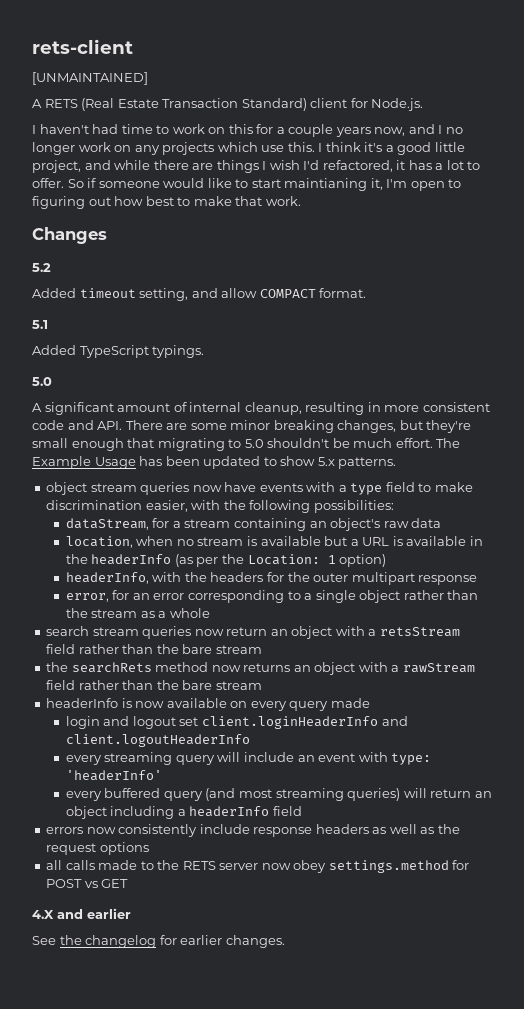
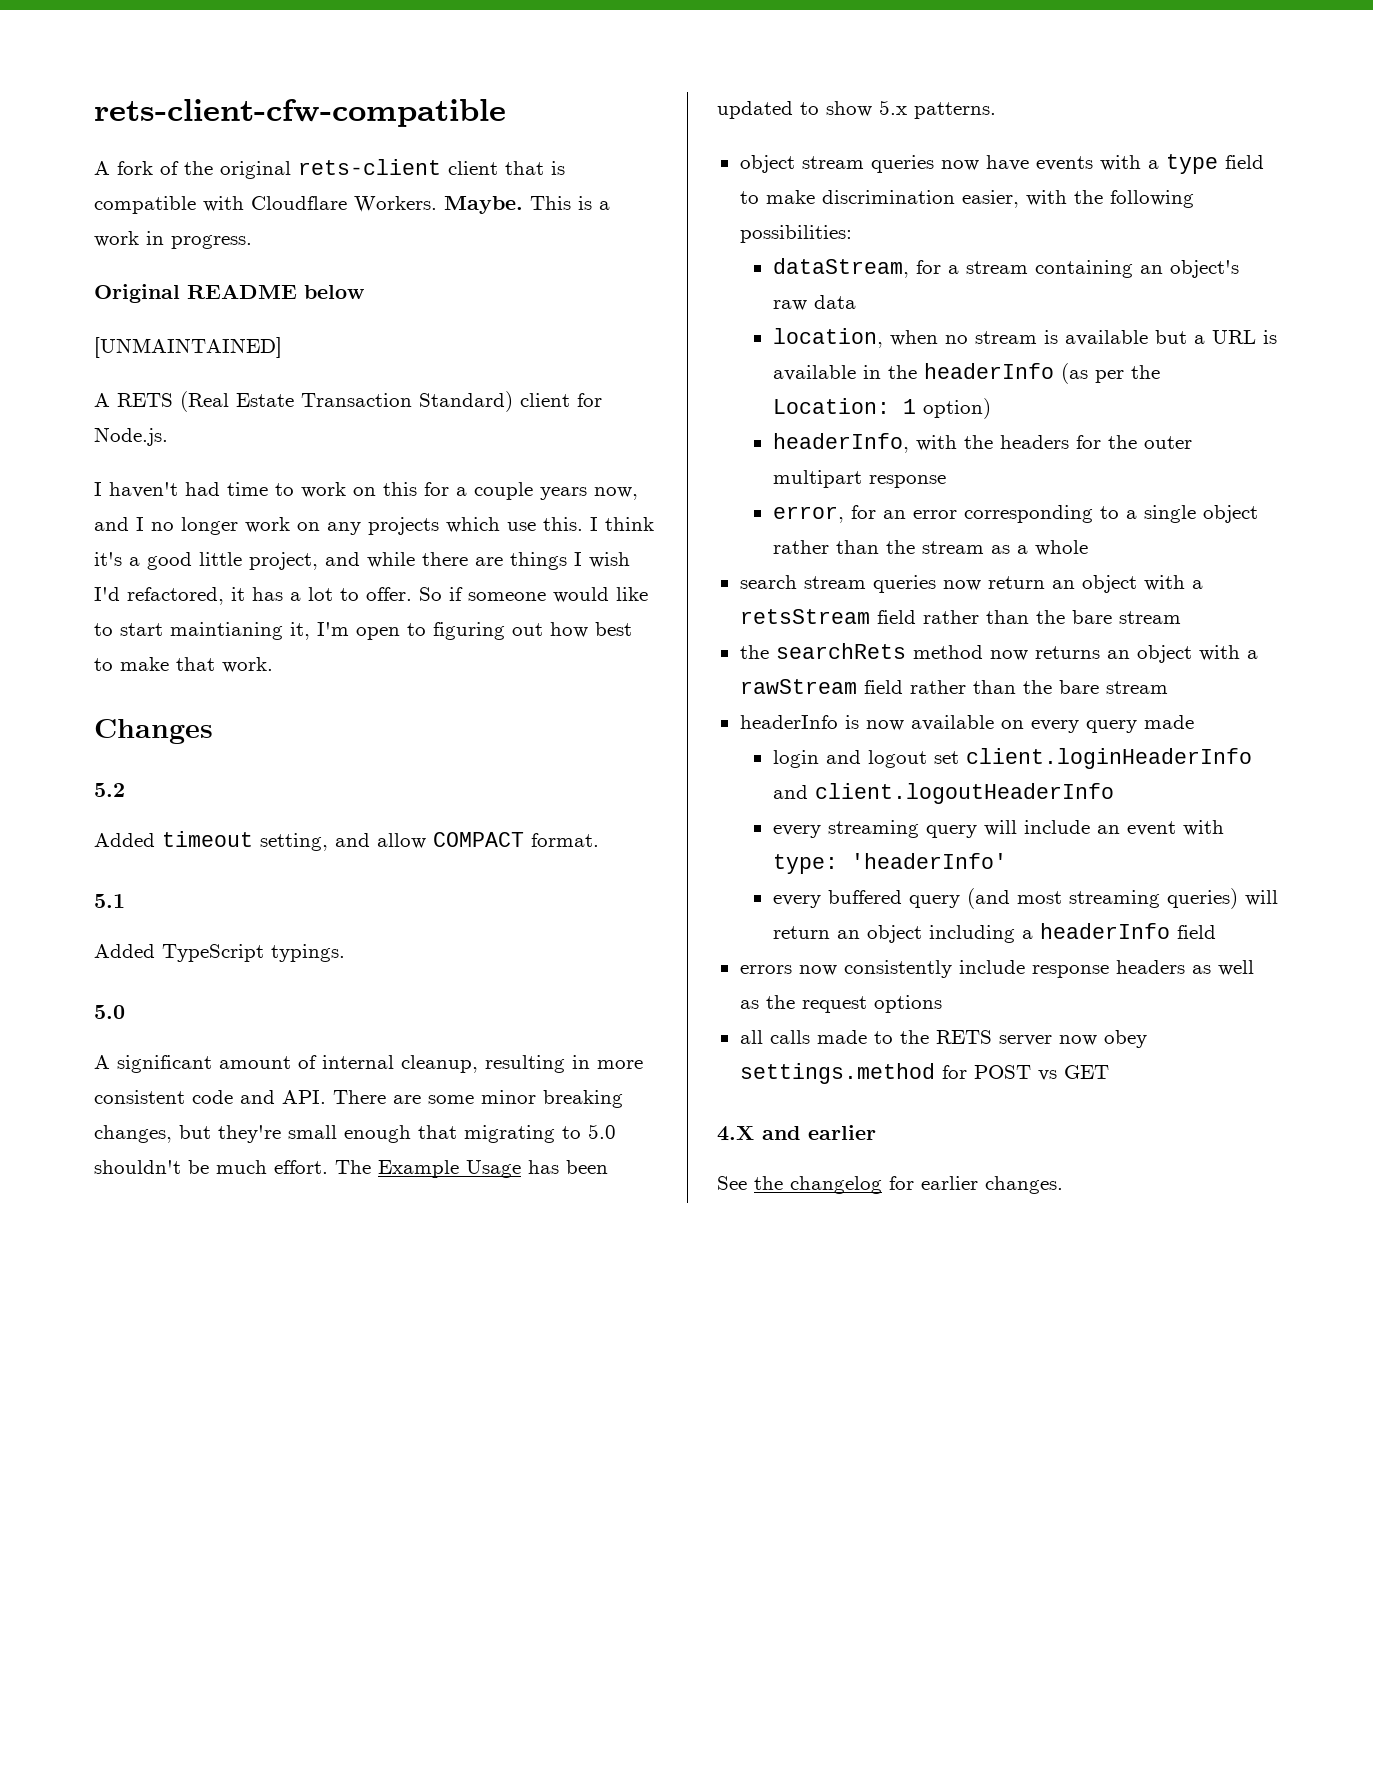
[32,39,133,54] rets-client -> [94,99,506,127] [94,159,565,179] [94,196,610,214] [94,231,252,249] [94,284,364,303] rets-client-cfw-compatible // A fork of the original rets-client client that is compatible with Cloudflare Workers. Maybe. This is a work in progress. // Original README below

